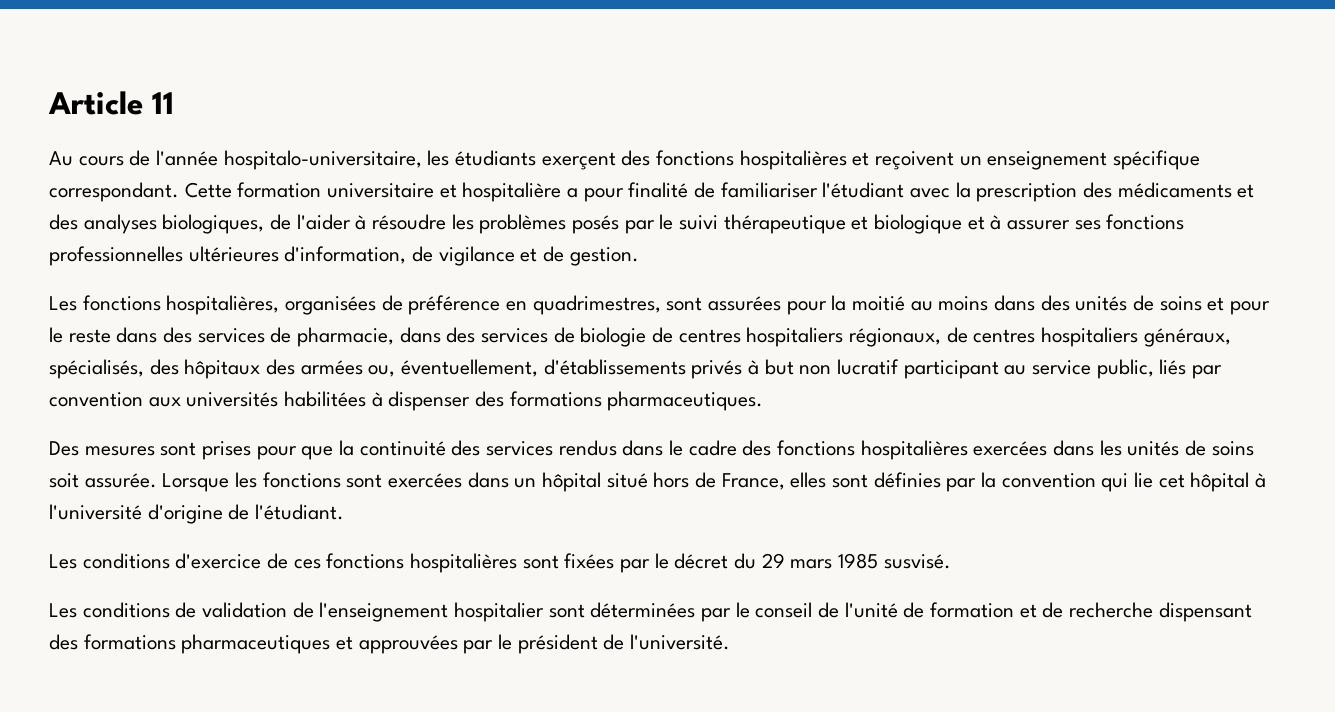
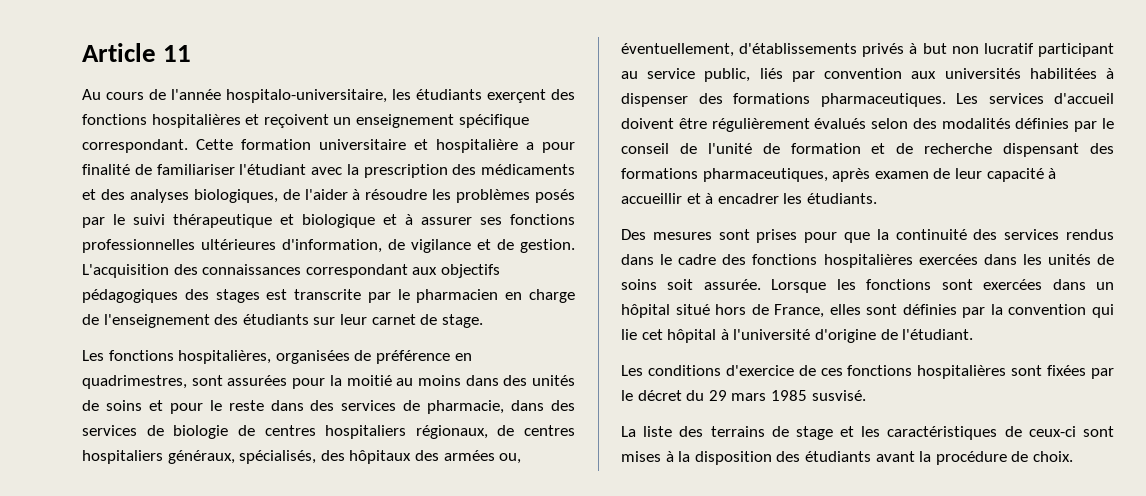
(639, 256) none -> [82,264,500,278] [82,289,575,303] [82,314,483,328] L'acquisition des connaissances correspondant aux objectifs pédagogiques des stages est transcrite par le pharmacien en charge de l'enseignement des étudiants sur leur carnet de stage.
(764, 401) none -> [956,93,1114,104] [621,118,1114,132] [621,143,1114,157] [621,168,1057,182] [621,193,877,204] Les services d'accueil doivent être régulièrement évalués selon des modalités définies par le conseil de l'unité de formation et de recherche dispensant des formations pharmaceutiques, après examen de leur capacité à accueillir et à encadrer les étudiants.
[49,602,1252,622] [49,634,731,654] Les conditions de validation de l'enseignement hospitalier sont déterminées par le conseil de l'unité de formation et de recherche dispensant des formations pharmaceutiques et approuvées par le président de l'université. -> [621,426,1114,440] [621,451,1073,465] La liste des terrains de stage et les caractéristiques de ceux-ci sont mises à la disposition des étudiants avant la procédure de choix.

